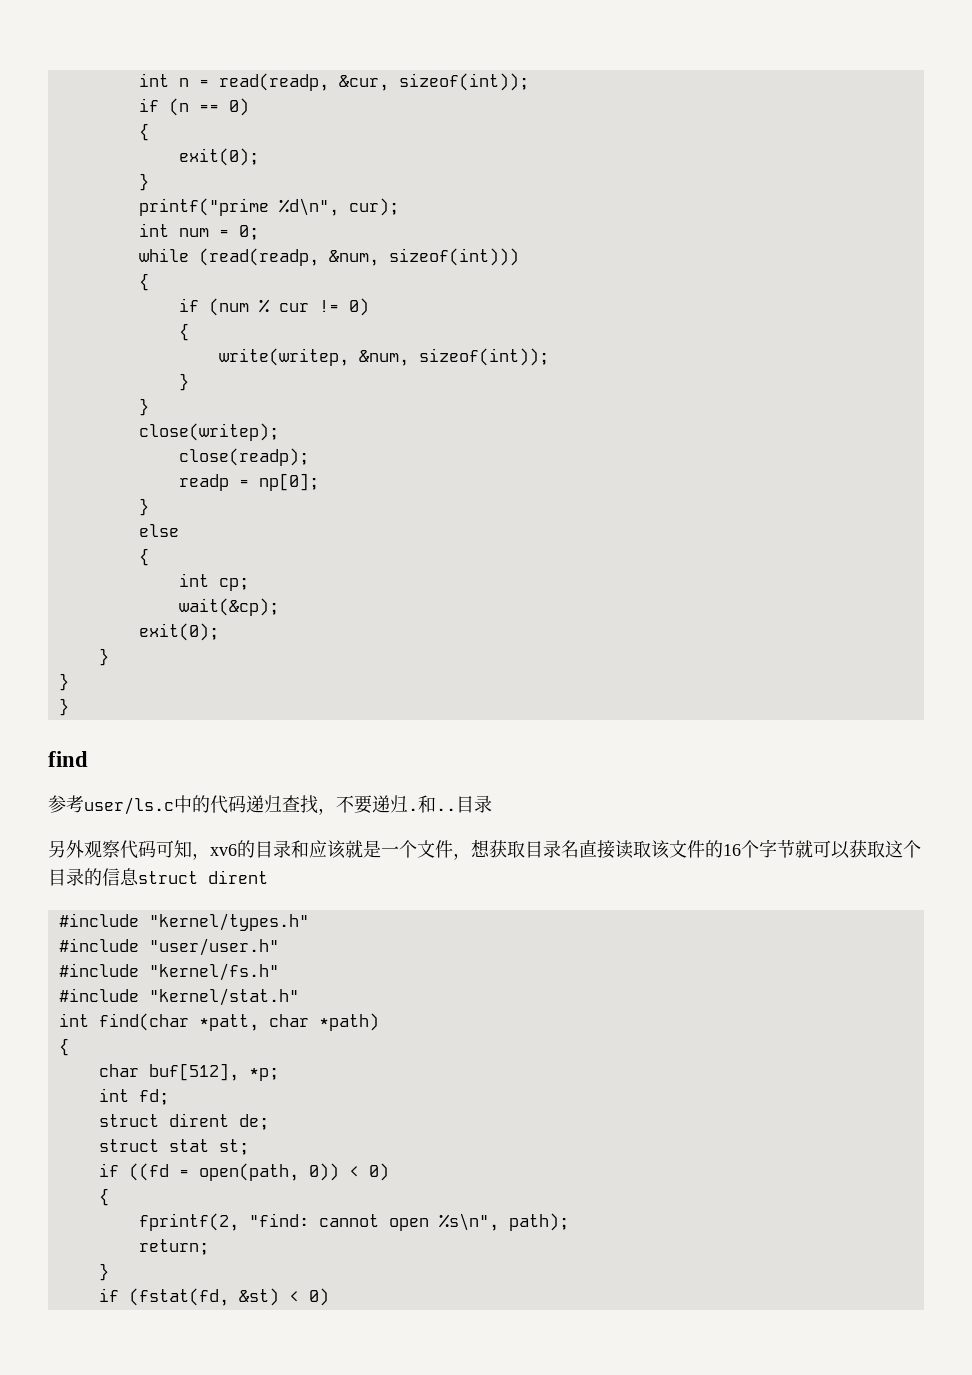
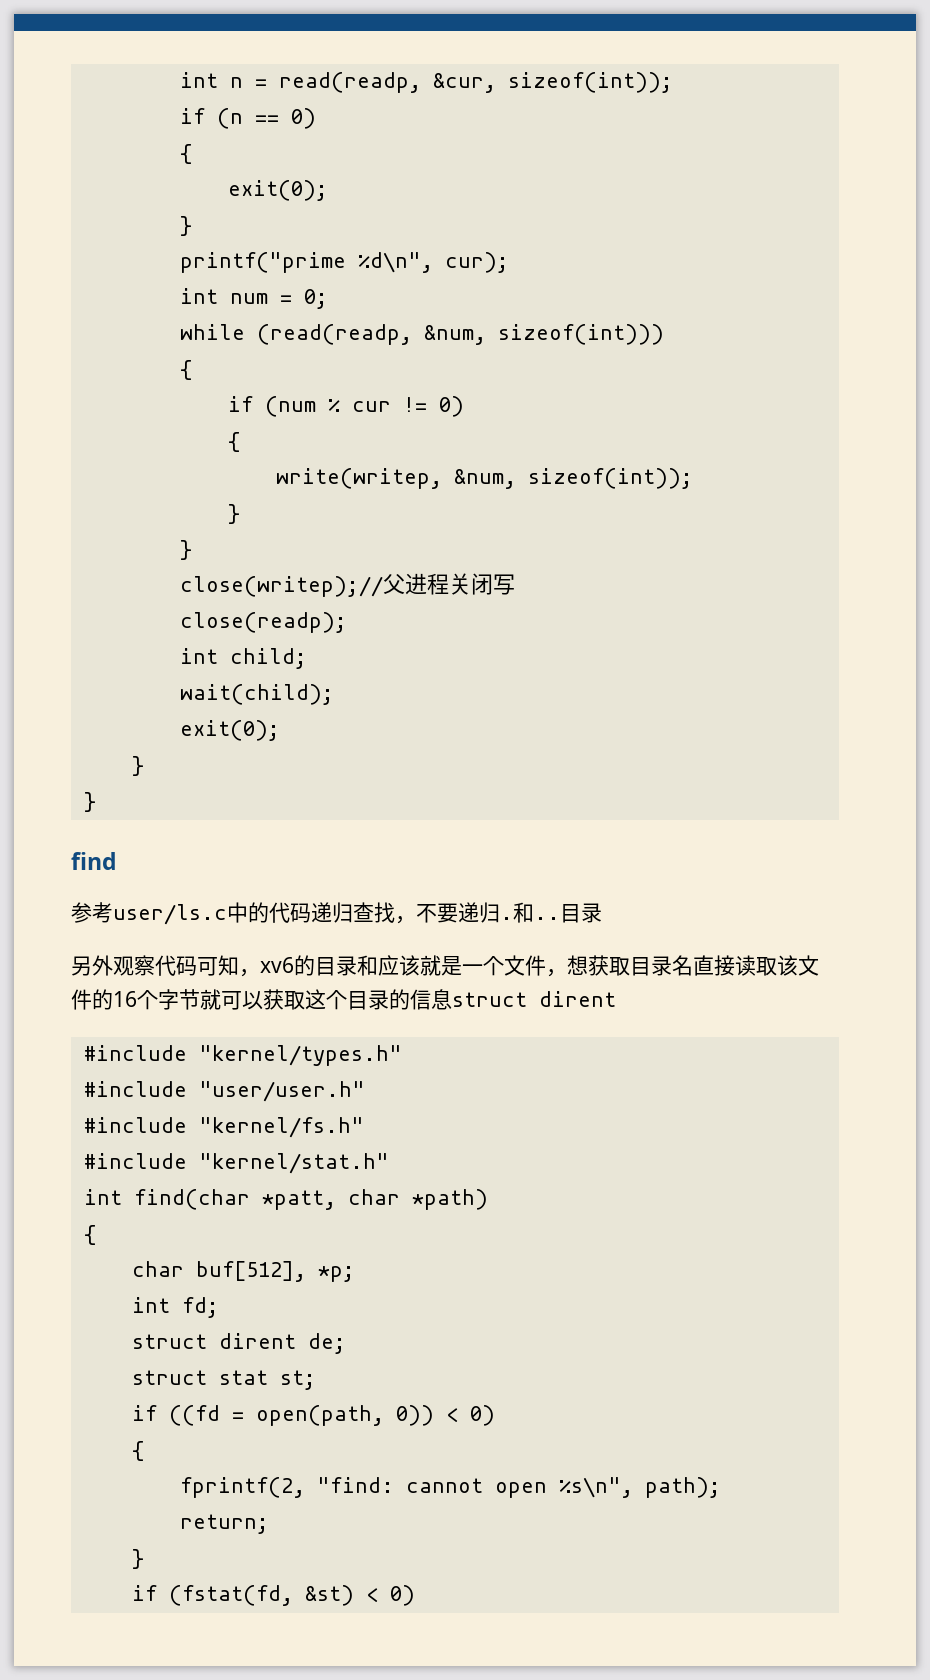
[138,423,279,441] [178,448,309,466] [178,473,319,491] [138,498,149,516] [138,524,179,537] [138,548,149,566] [178,573,249,591] [178,598,279,616] close(writep); // close(readp); // readp = np[0]; // } // else // { // int cp; // wait(&cp); -> [179,573,515,597] [179,612,347,633] [179,648,307,669] [179,684,334,705] close(writep);//父进程关闭写 // close(readp); // int child; // wait(child);
[58,698,69,716] // } -> (96, 802) none

